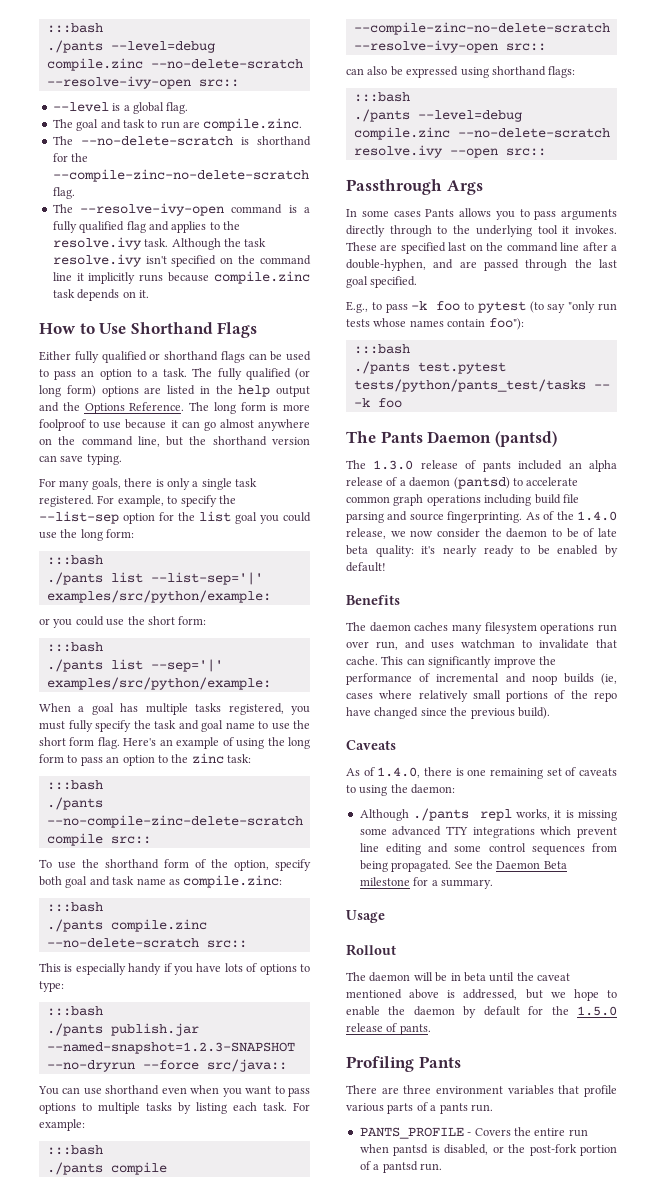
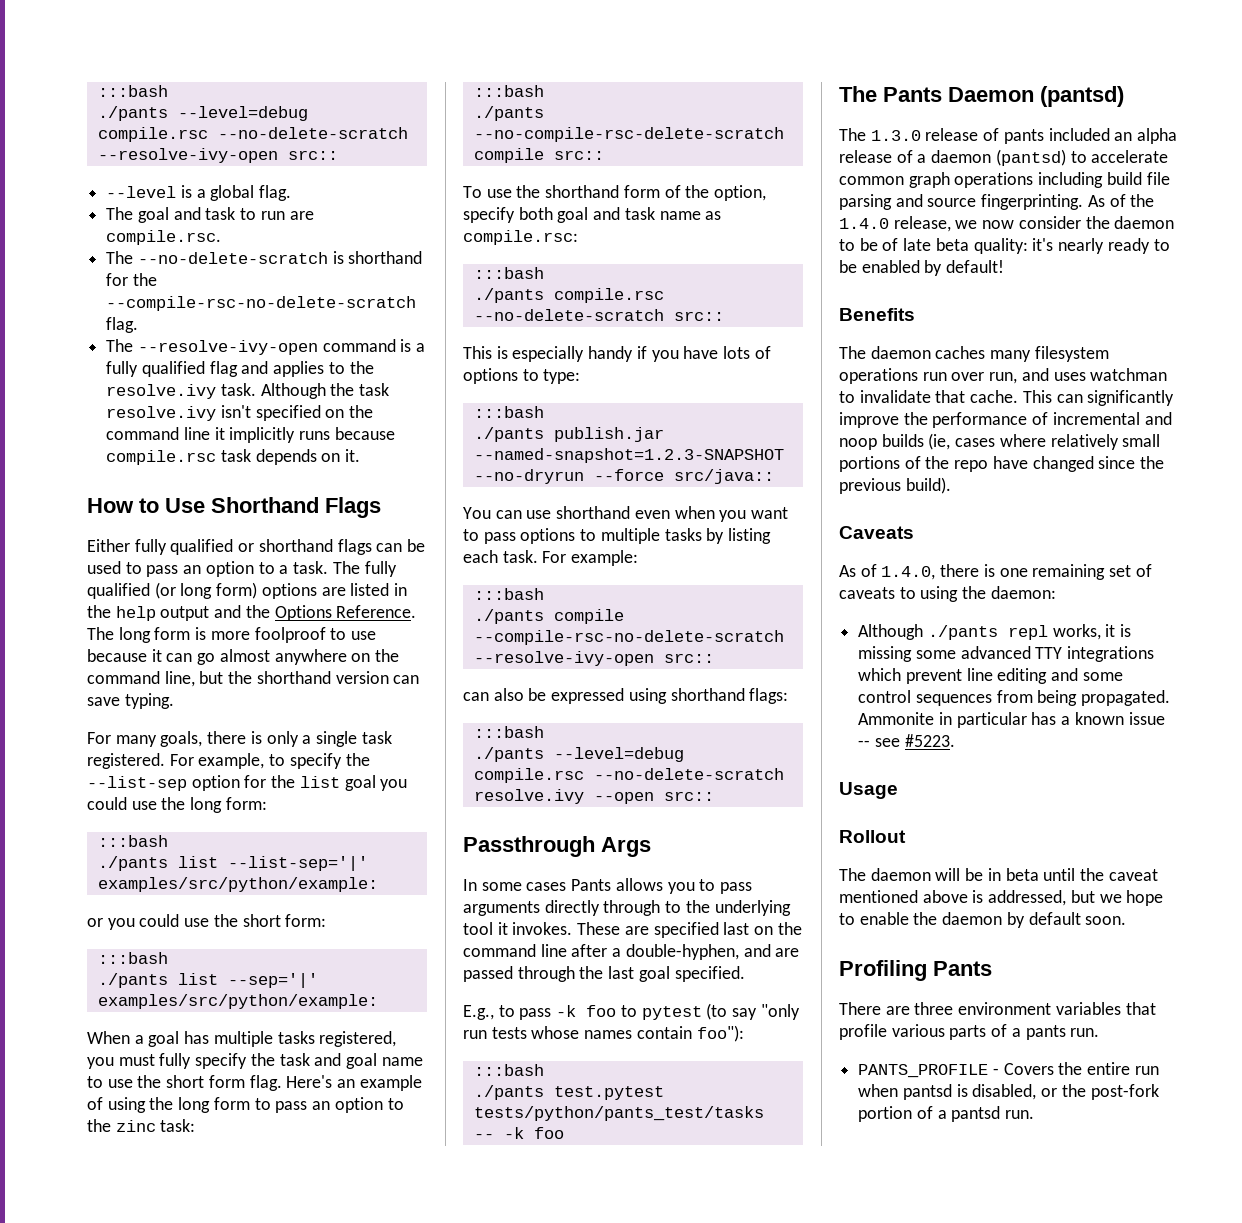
[46,23,103,33] [46,40,215,53] [46,58,143,71] :::bash // ./pants --level=debug compile.zinc -> [97,85,168,97] [97,106,308,121] [97,127,208,142] :::bash // ./pants --level=debug compile.rsc
[203,118,303,131] compile.zinc. -> [106,230,222,245] compile.rsc.
[52,169,309,182] --compile-zinc-no-delete-scratch -> [106,296,417,311] --compile-rsc-no-delete-scratch
[214,271,310,284] compile.zinc -> [106,450,217,465] compile.rsc
[46,815,303,828] --no-compile-zinc-delete-scratch -> [473,127,784,142] --no-compile-rsc-delete-scratch
[183,875,283,888] [46,902,103,912] [46,919,207,932] compile.zinc: // :::bash // ./pants compile.zinc -> [463,230,578,245] [473,267,544,279] [473,288,664,303] compile.rsc: // :::bash // ./pants compile.rsc
[353,22,610,35] --compile-zinc-no-delete-scratch -> [473,630,784,645] --compile-rsc-no-delete-scratch
[353,127,450,140] compile.zinc -> [473,768,584,783] compile.rsc
[454,860,567,869] [359,877,493,889] See the Daemon Beta milestone for a summary. -> [858,712,1165,728] [858,734,955,747] Ammonite in particular has a known issue -- see #5223.
[528,1006,617,1016] [346,1023,431,1035] for the 1.5.0 release of pants. -> [1085,916,1127,925] soon.

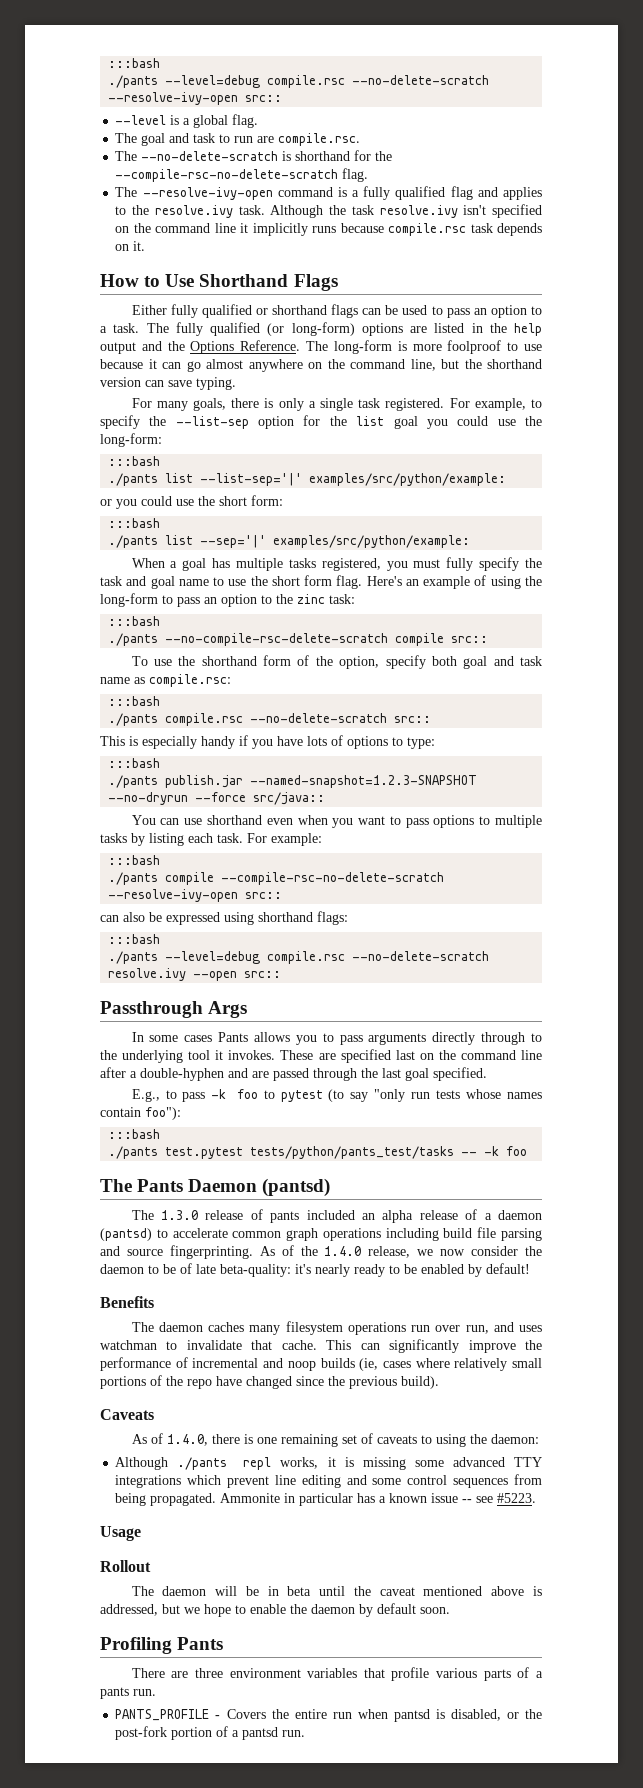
[180,582,258,599] long form) -> [291,322,355,336] long-form)
[118,627,191,643] long form -> [333,340,392,354] long-form
[190,797,267,813] long form: -> [100,433,162,447] long-form:
[178,1097,250,1113] long form -> [100,593,158,607] long-form
[625,944,739,960] double-hyphen, -> [140,1068,224,1081] double-hyphen
[935,238,1028,254] beta quality: -> [220,1264,291,1277] beta-quality:

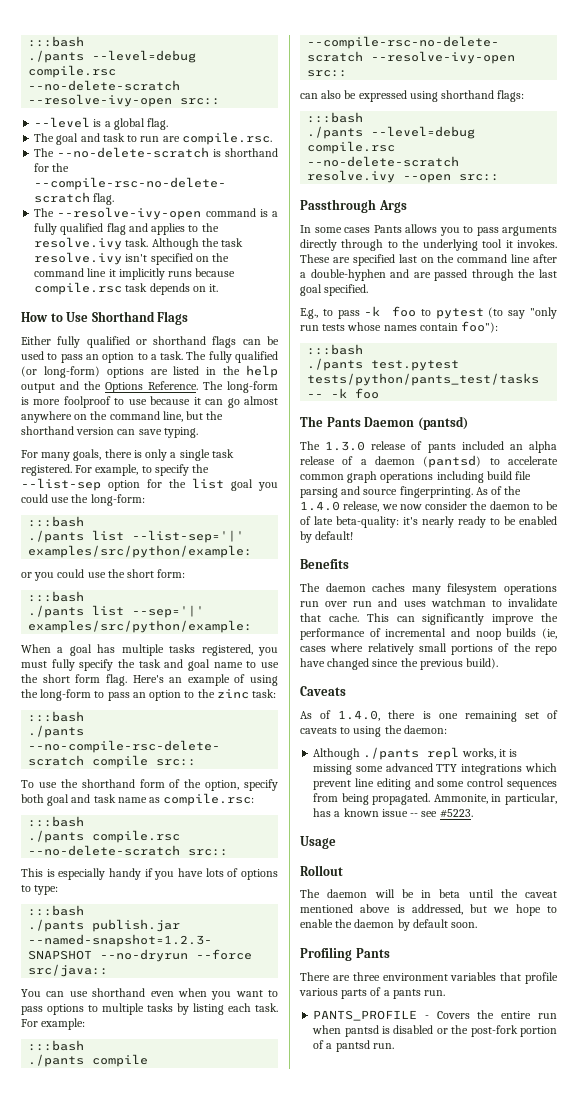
[465,1325,489,1334] run, -> [353,601,373,607] run
[220,1493,354,1506] Ammonite in particular -> [433,793,557,805] Ammonite, in particular,
[450,1709,501,1721] disabled, -> [393,1025,434,1034] disabled

